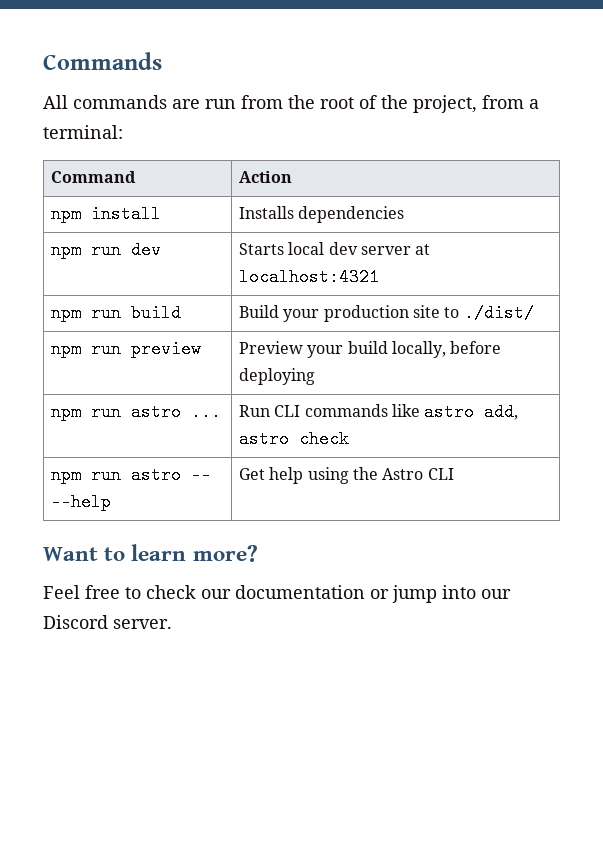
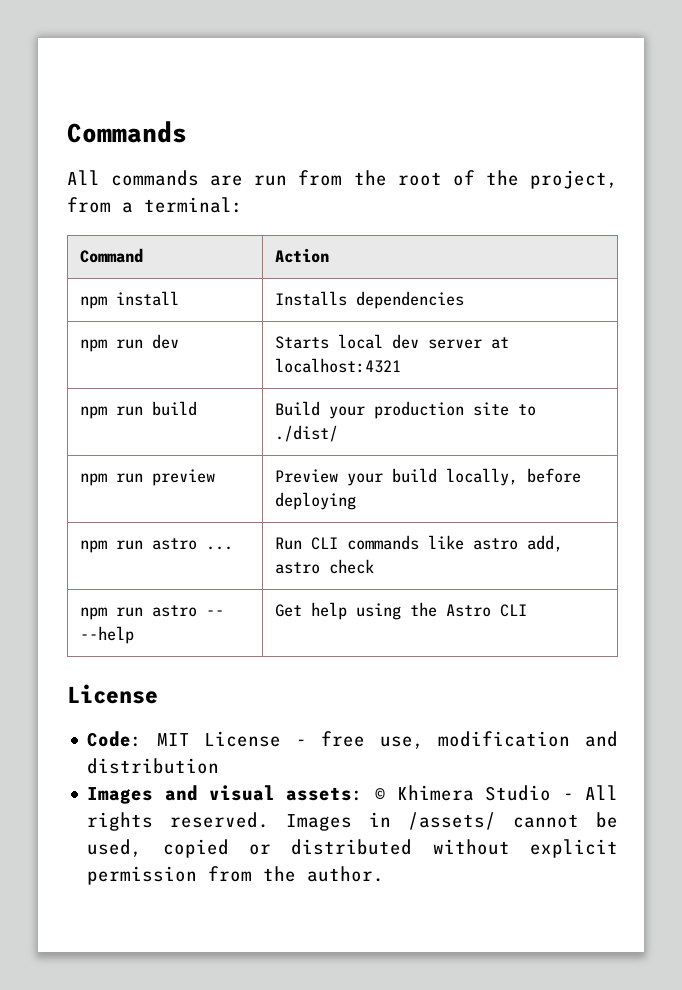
[43,544,258,562] [43,585,511,603] [43,615,172,629] Want to learn more? // Feel free to check our documentation or jump into our Discord server. -> [67,684,158,704] [87,731,618,749] [87,758,220,774] [87,785,618,804] [87,812,618,831] [87,839,618,858] [87,866,385,885] License // Code: MIT License - free use, modification and distribution // Images and visual assets: © Khimera Studio - All rights reserved. Images in /assets/ cannot be used, copied or distributed without explicit permission from the author.

